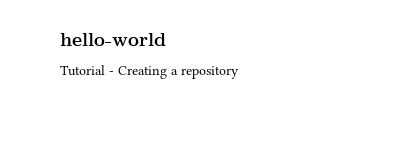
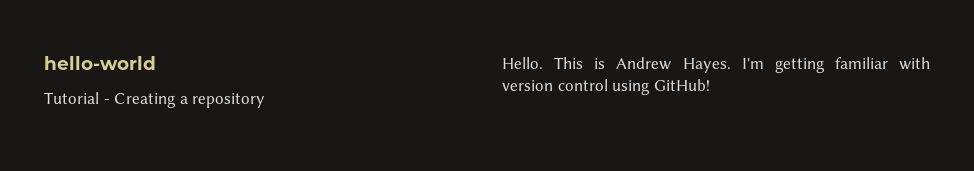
(239, 72) none -> [502,57,930,73] [502,79,710,95] // Hello. This is Andrew Hayes. I'm getting familiar with version control using GitHub!

